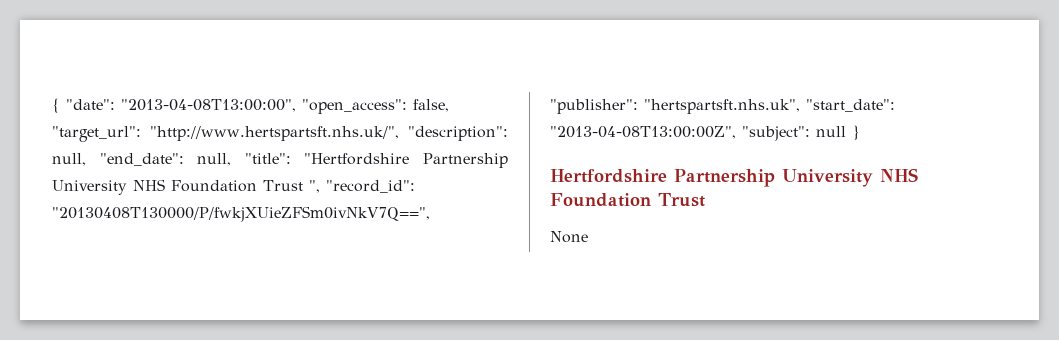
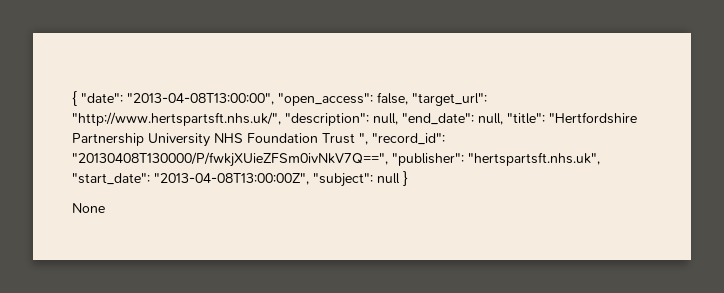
[550,168,918,187] [550,193,705,207] // Hertfordshire Partnership University NHS Foundation Trust -> (408, 178) none

